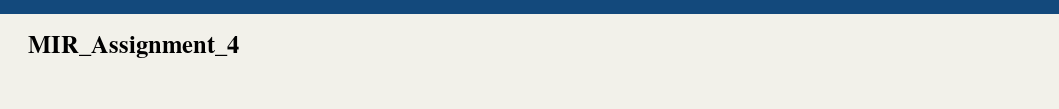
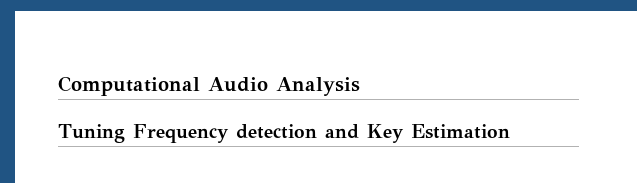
[28,36,239,58] MIR_Assignment_4 -> [58,76,360,96] [58,124,510,143] Computational Audio Analysis // Tuning Frequency detection and Key Estimation

